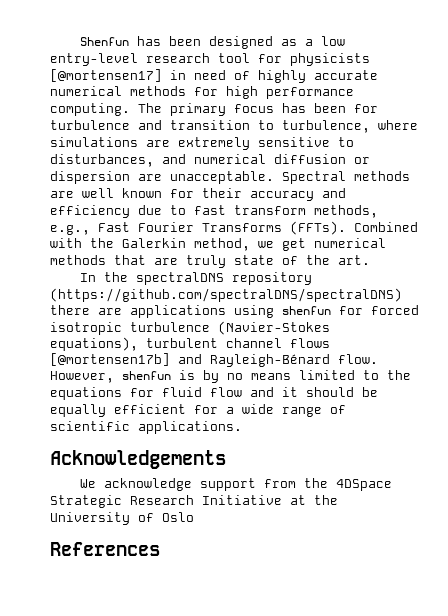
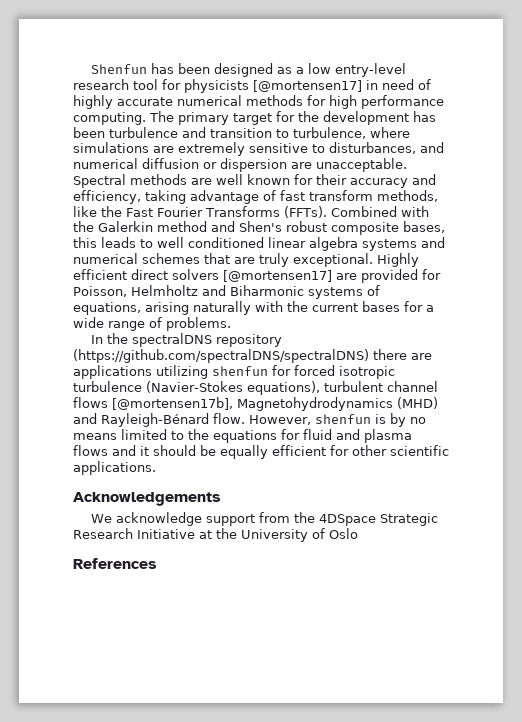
[234,103,378,113] focus has been for -> [233,111,436,125] [73,127,105,138] target for the development has been
[50,205,186,218] efficiency due to -> [73,190,276,204] efficiency, taking advantage of
[50,225,90,235] e.g., -> [73,206,122,217] like the
[194,238,386,251] [50,255,370,268] method, we get numerical methods that are truly state of the art. -> [157,221,445,235] [73,237,445,251] [73,253,419,267] [73,269,441,283] [73,285,380,299] [73,301,434,315] [73,317,231,331] method and Shen's robust composite bases, this leads to well conditioned linear algebra systems and numerical schemes that are truly exceptional. Highly efficient direct solvers [@mortensen17] are provided for Poisson, Helmholtz and Biharmonic systems of equations, arising naturally with the current bases for a wide range of problems.
[234,305,274,318] using -> [156,365,208,379] utilizing
[50,353,170,366] [@mortensen17b] -> [112,397,438,411] [@mortensen17b], Magnetohydrodynamics (MHD)
[210,387,242,397] flow -> [336,429,412,443] [73,445,108,456] and plasma flows
[226,404,346,417] a wide range of -> [352,445,387,456] other

